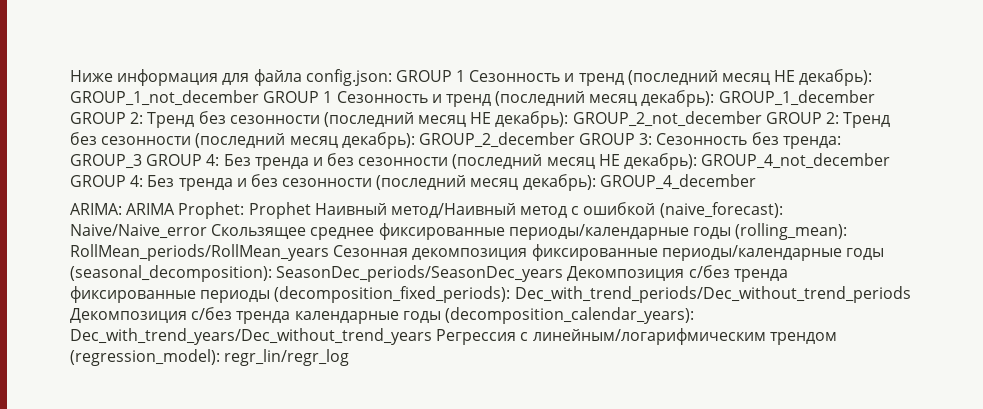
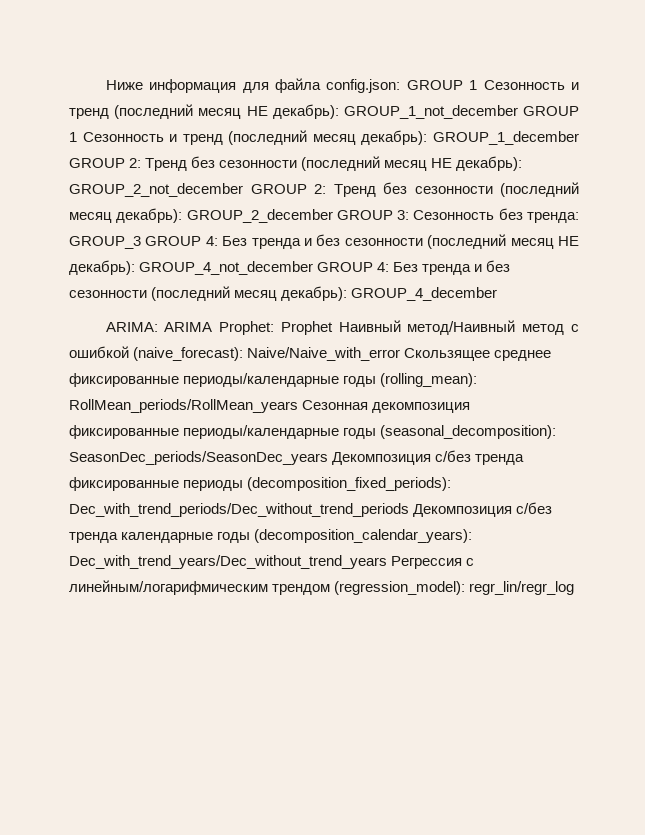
[70,224,207,239] Naive/Naive_error -> [247,347,401,361] Naive/Naive_with_error

